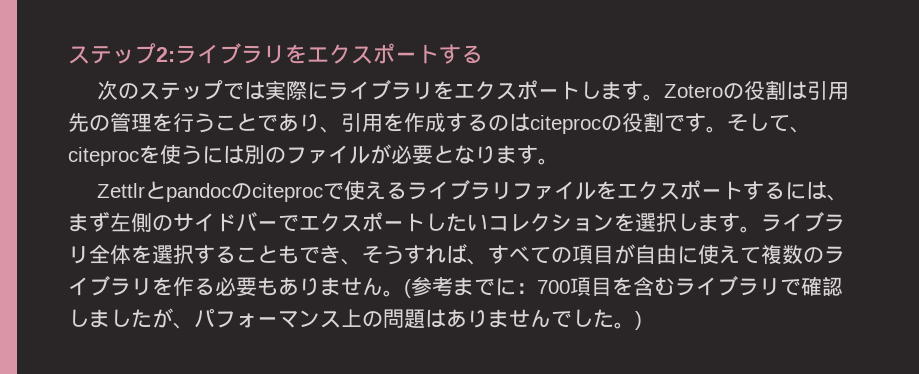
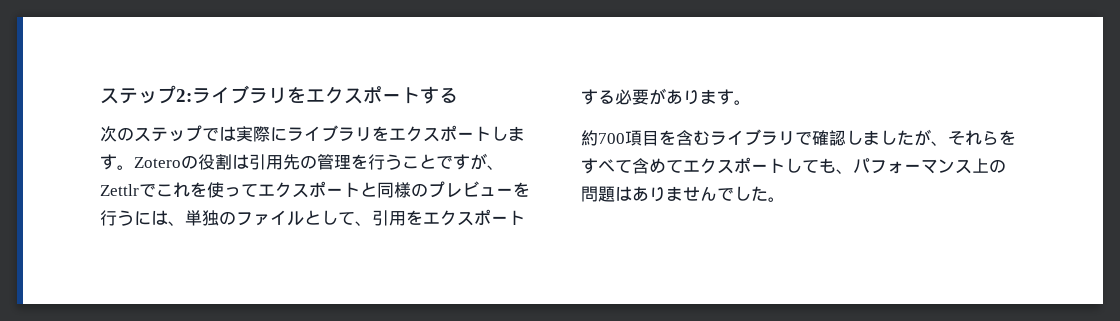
[278,112,811,134] [68,144,559,166] [96,180,848,202] [68,212,845,233] [68,244,845,265] [68,276,537,298] あり、引用を作成するのはciteprocの役割です。そして、citeprocを使うには別のファイルが必要となります。 // Zettlrとpandocのciteprocで使えるライブラリファイルをエクスポートするには、まず左側のサイドバーでエクスポートしたいコレクションを選択します。ライブラリ全体を選択することもでき、そうすれば、すべての項目が自由に使えて複数のライブラリを作る必要もありません。(参考までに： -> [453,153,504,170] [100,181,530,198] [100,209,525,226] [581,88,751,105] [581,130,598,146] すが、Zettlrでこれを使ってエクスポートと同様のプレビューを行うには、単独のファイルとして、引用をエクスポートする必要があります。 // 約
(194, 325) none -> [948,130,1016,145] [581,157,853,174] それらをすべて含めてエクスポートしても、
[635,311,642,330] ) -> (785, 199) none

